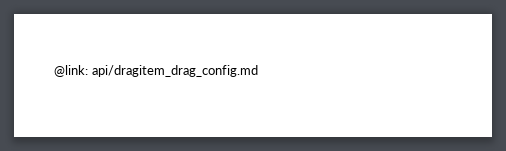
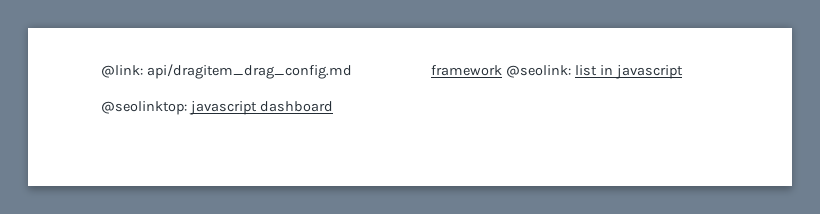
(258, 71) none -> [101,101,333,115] [431,65,683,79] // @seolinktop: javascript dashboard framework @seolink: list in javascript

